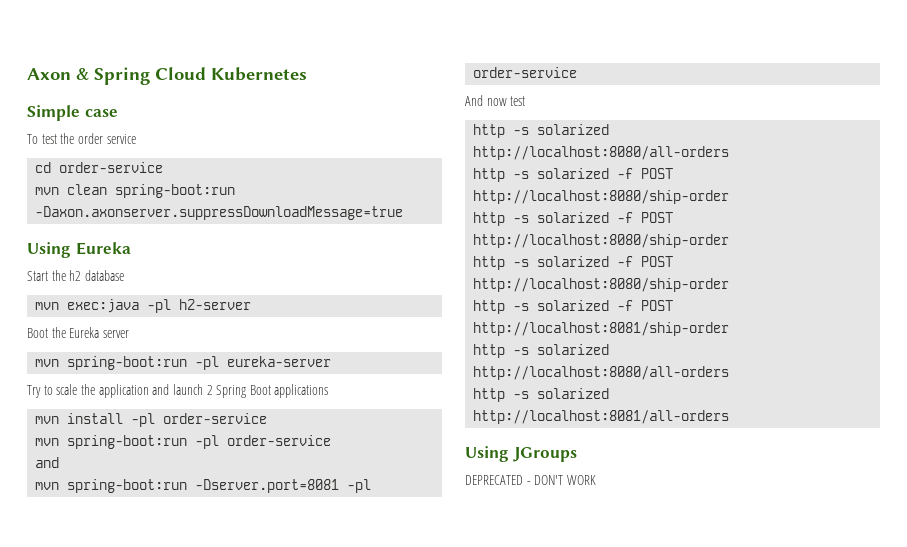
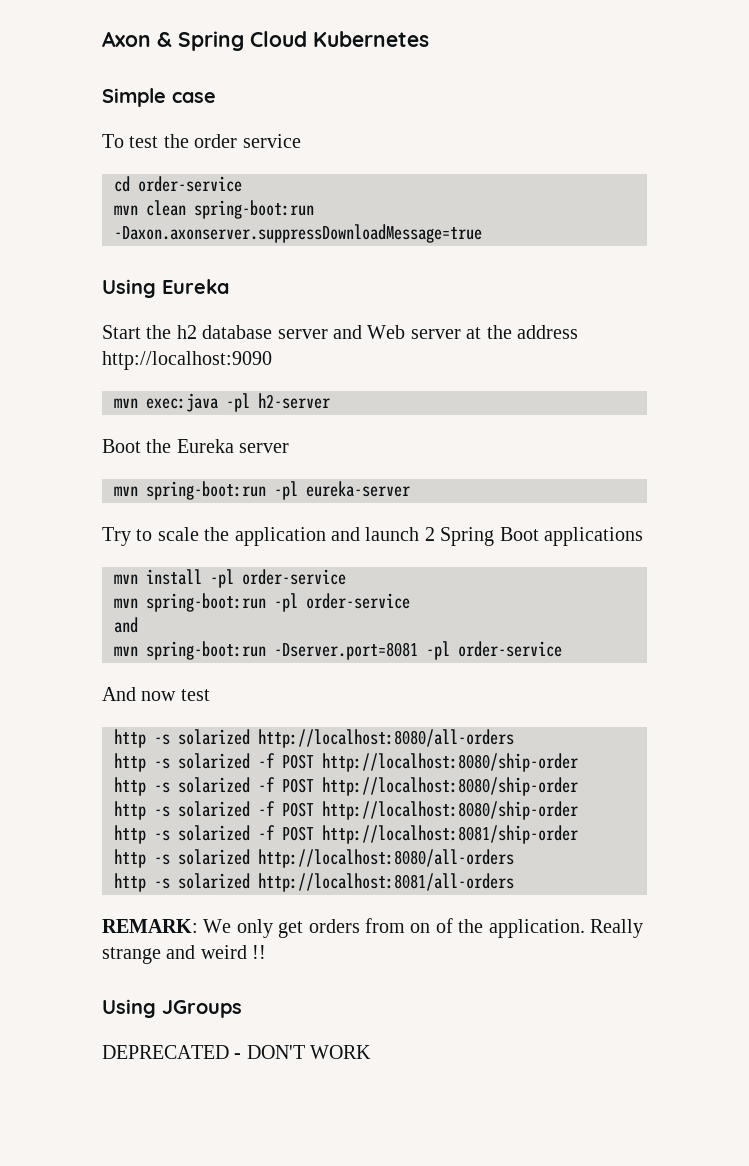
(124, 275) none -> [277,325,578,339] [102,351,272,370] server and Web server at the address http://localhost:9090
(730, 417) none -> [102,918,643,938] [102,945,267,964] // REMARK: We only get orders from on of the application. Really strange and weird !!

